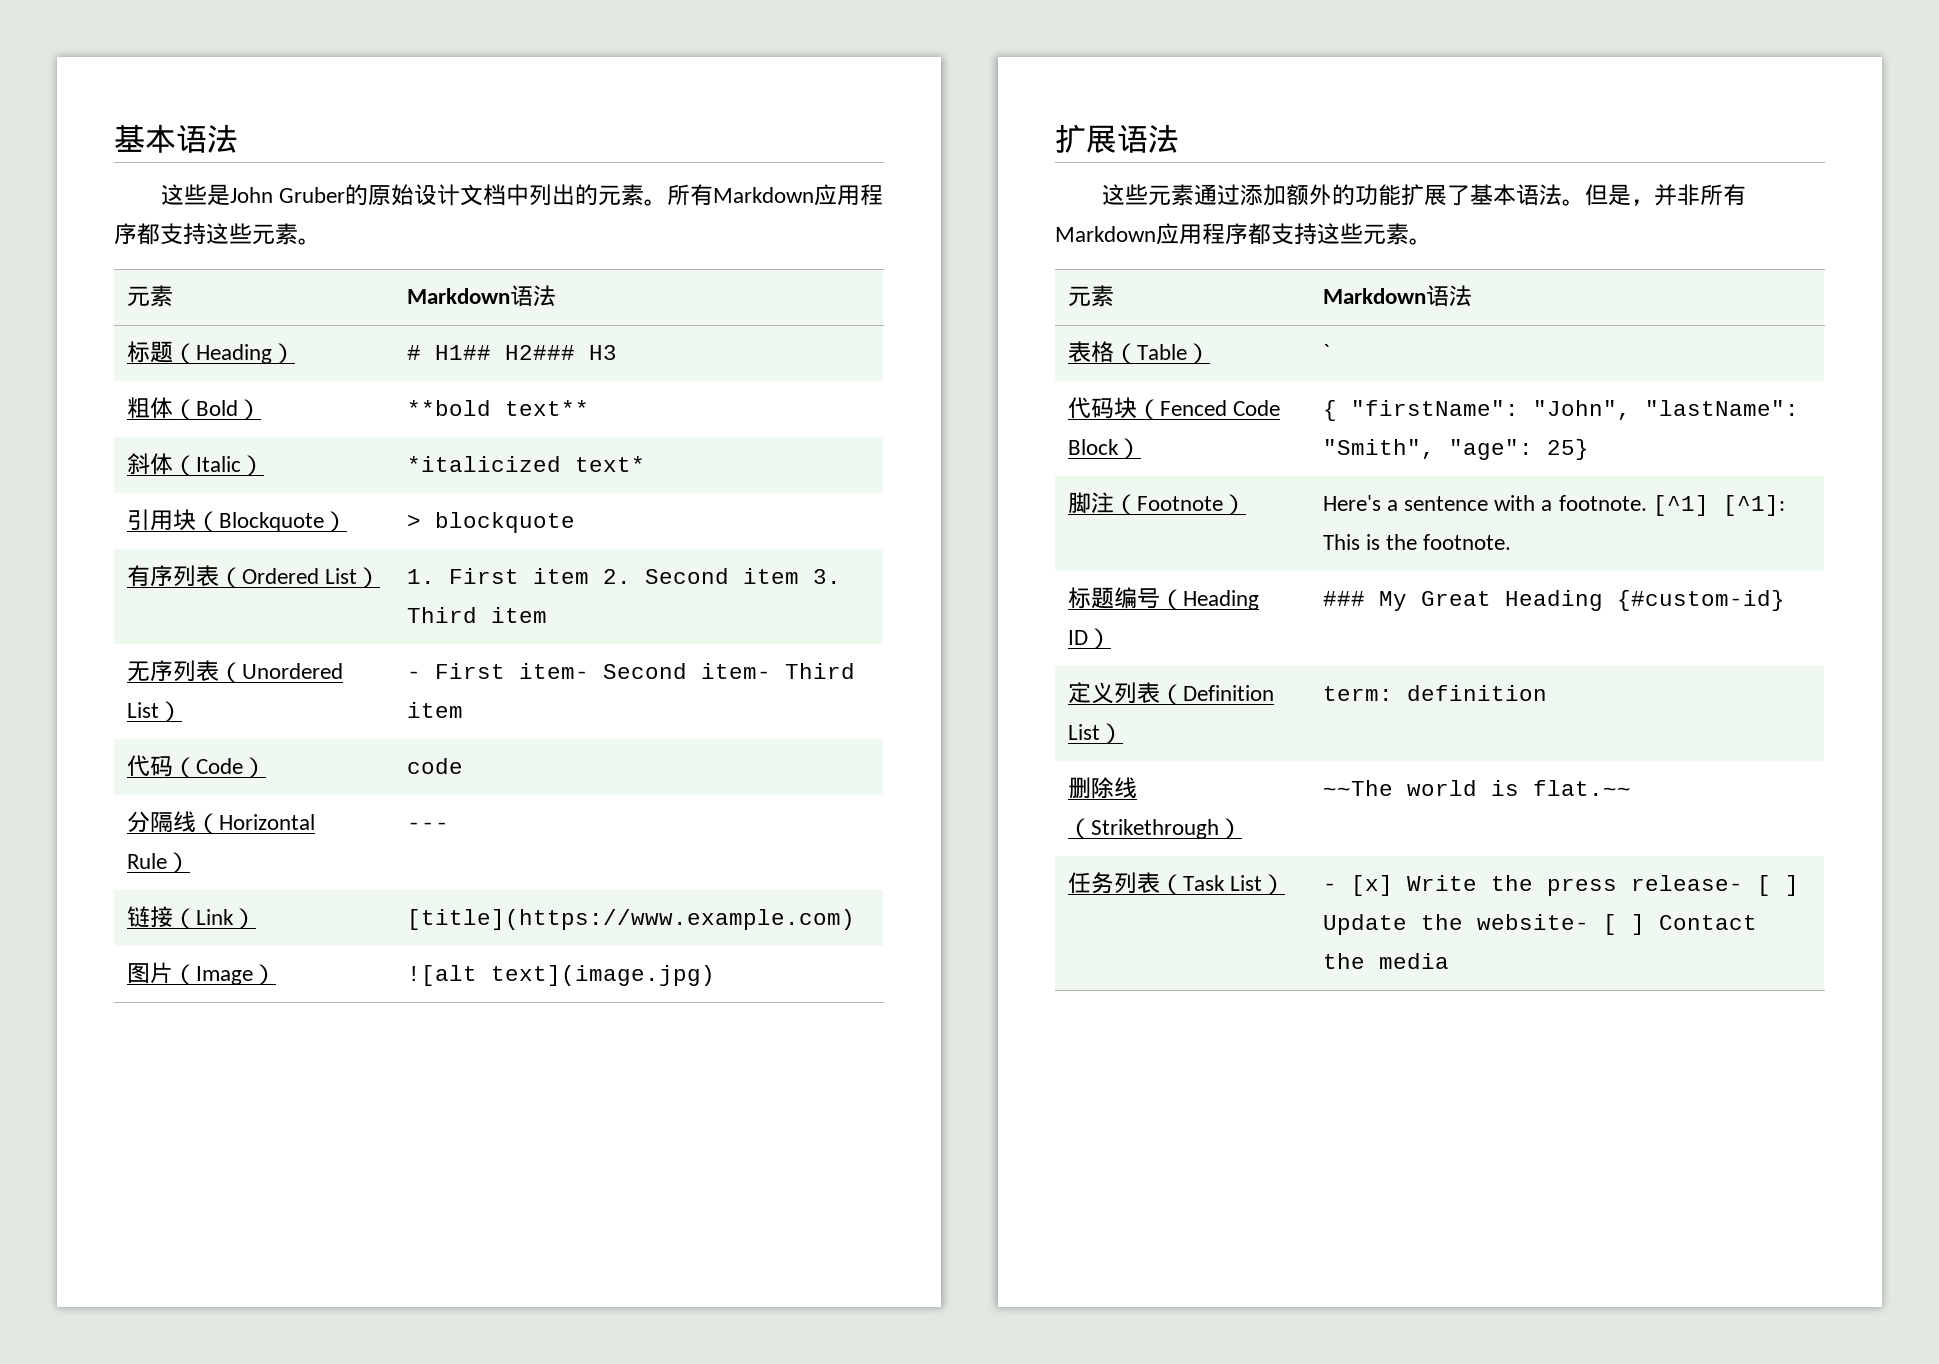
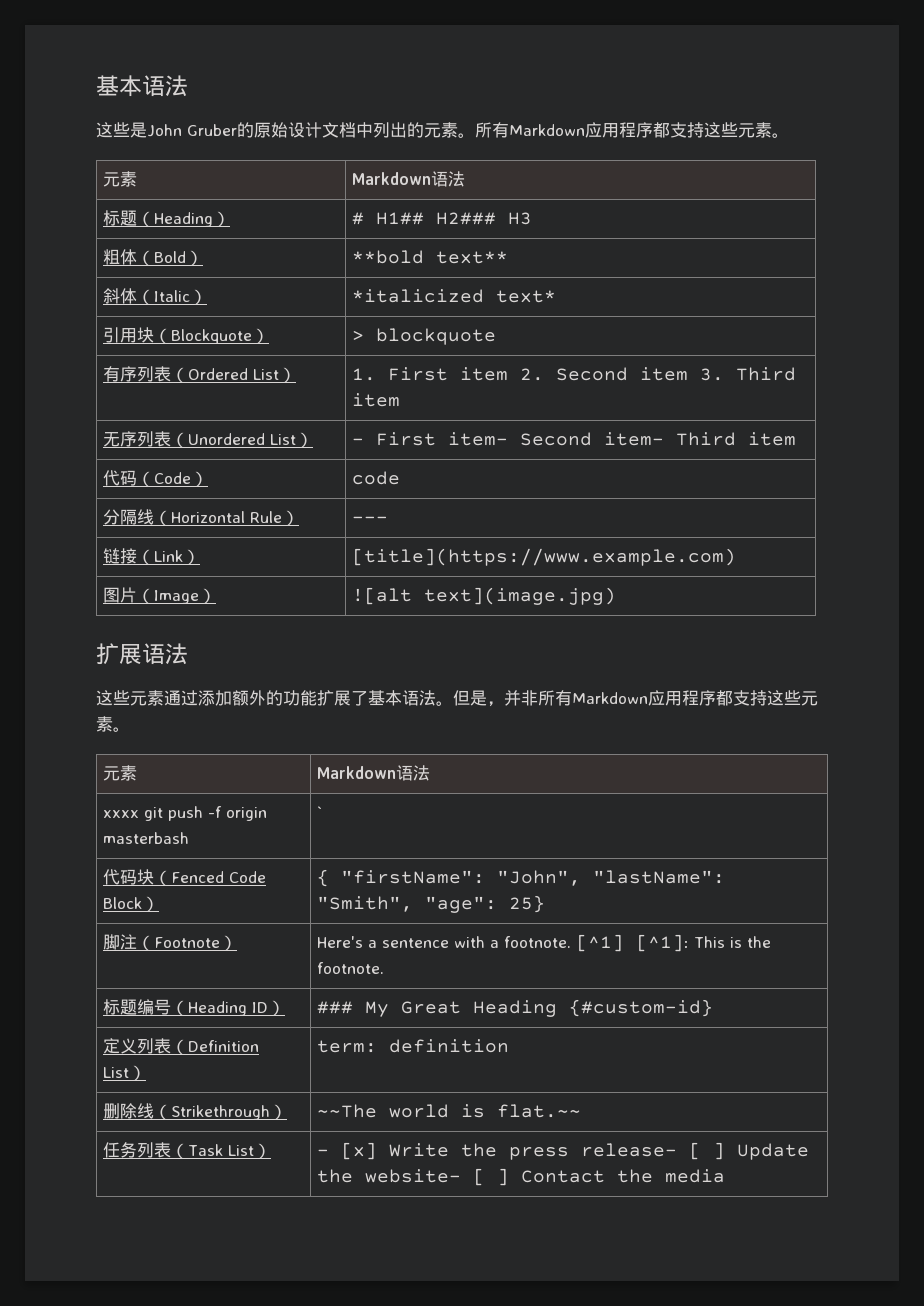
[1067,341,1210,364] 表格（Table） -> [102,806,267,821] [102,832,189,844] xxxx git push -f origin masterbash

